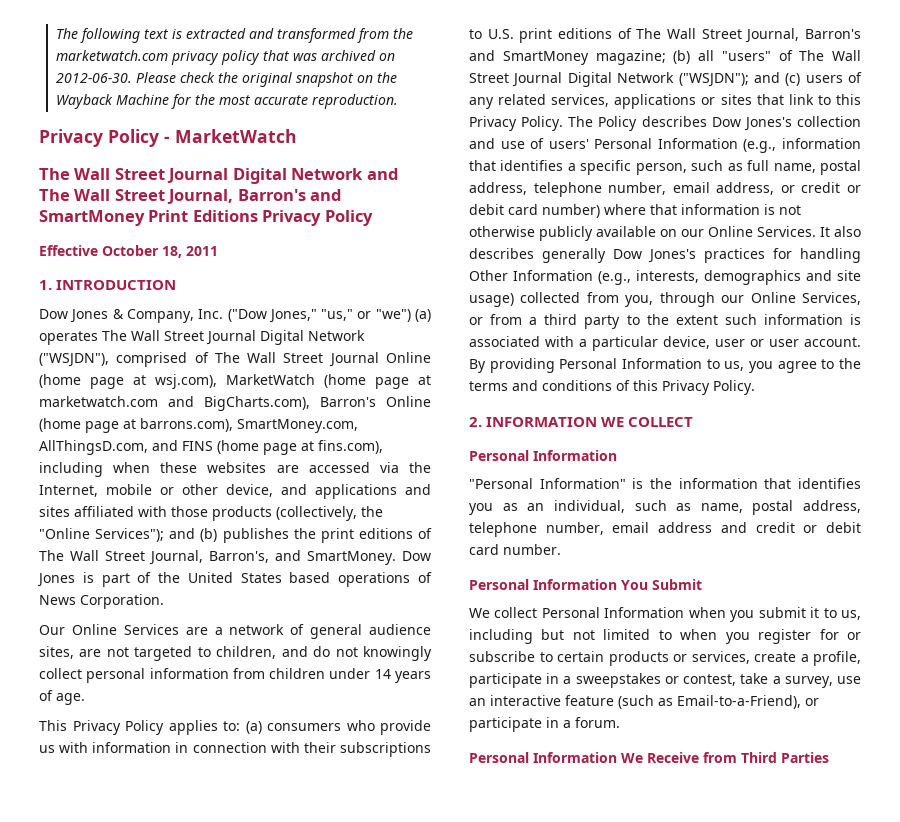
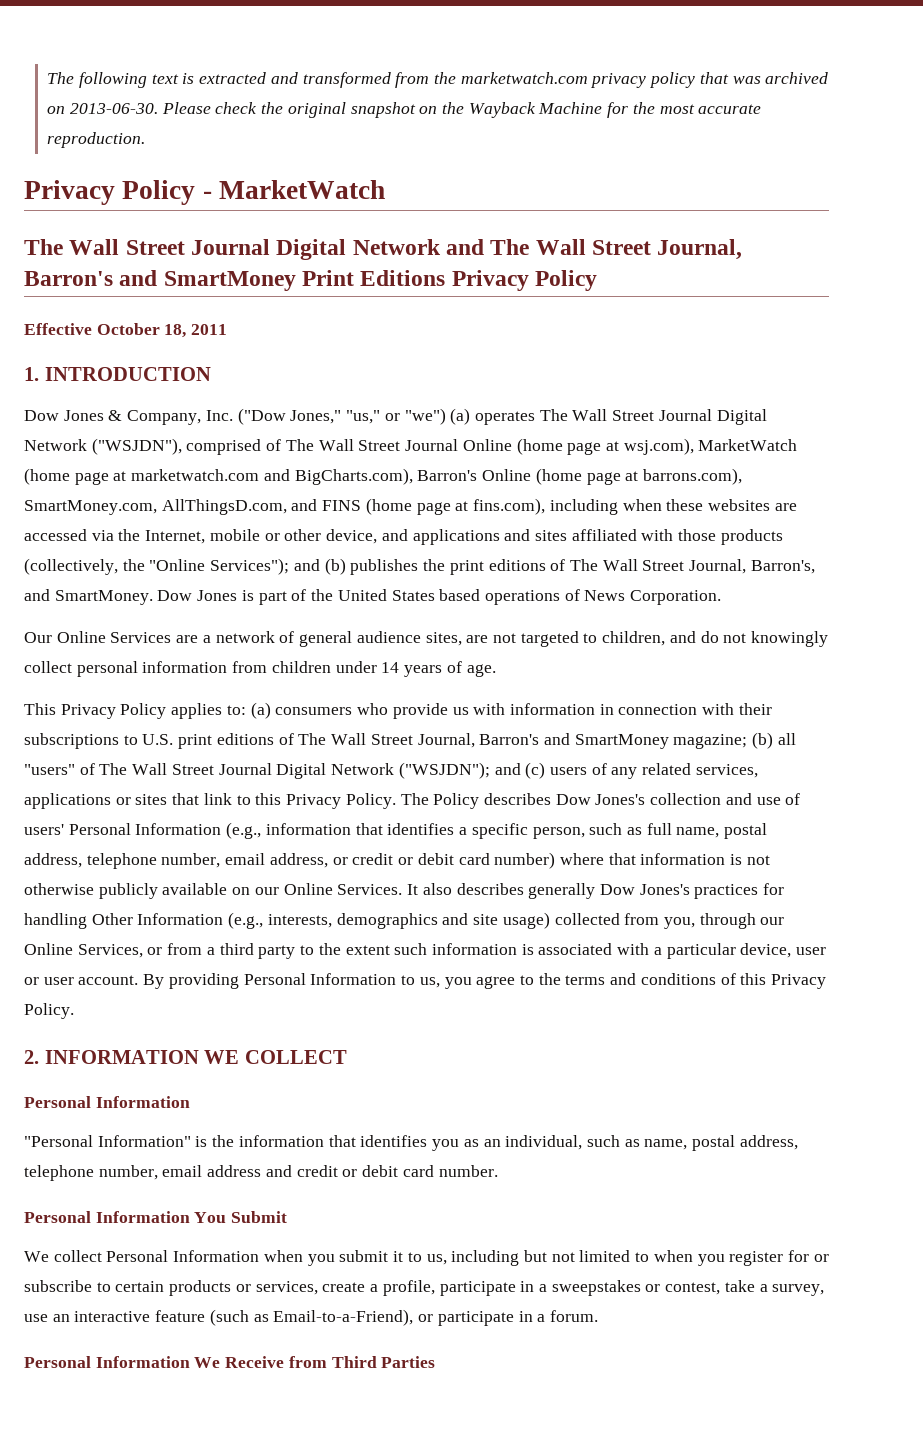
[56,73,133,83] 2012-06-30. -> [69,103,158,114] 2013-06-30.

